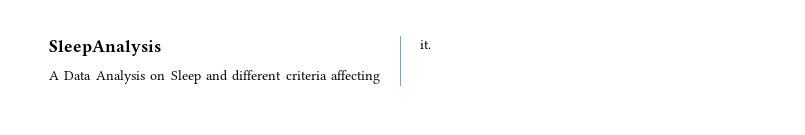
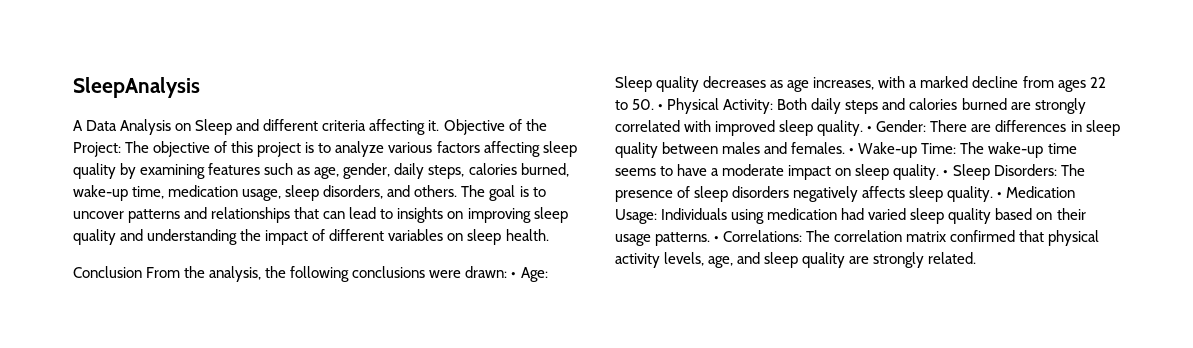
(431, 44) none -> [443,119,547,135] [73,141,577,157] [73,163,569,179] [73,185,546,201] [73,207,568,223] [73,229,549,245] [73,266,548,282] [615,76,1106,92] [615,98,1086,114] [615,120,1120,136] [615,142,1077,158] [615,164,1085,180] [615,186,1076,202] [615,208,1086,224] [615,230,1100,246] [615,252,977,268] Objective of the Project: The objective of this project is to analyze various factors affecting sleep quality by examining features such as age, gender, daily steps, calories burned, wake-up time, medication usage, sleep disorders, and others. The goal is to uncover patterns and relationships that can lead to insights on improving sleep quality and understanding the impact of different variables on sleep health. // Conclusion From the analysis, the following conclusions were drawn: • Age: Sleep quality decreases as age increases, with a marked decline from ages 22 to 50. • Physical Activity: Both daily steps and calories burned are strongly correlated with improved sleep quality. • Gender: There are differences in sleep quality between males and females. • Wake-up Time: The wake-up time seems to have a moderate impact on sleep quality. • Sleep Disorders: The presence of sleep disorders negatively affects sleep quality. • Medication Usage: Individuals using medication had varied sleep quality based on their usage patterns. • Correlations: The correlation matrix confirmed that physical activity levels, age, and sleep quality are strongly related.

